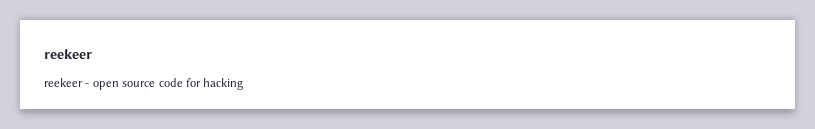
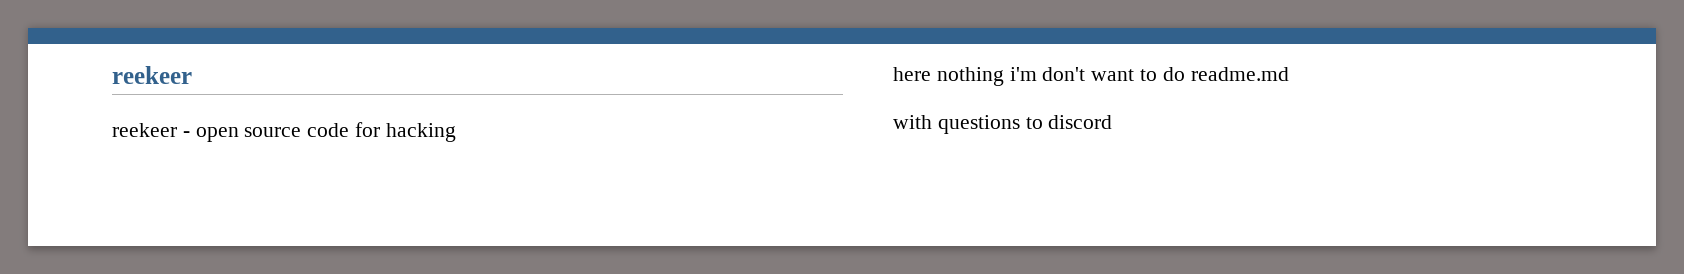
(244, 84) none -> [893,67,1289,86] [893,115,1113,134] // here nothing i'm don't want to do readme.md // with questions to discord

